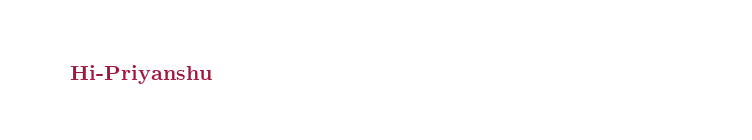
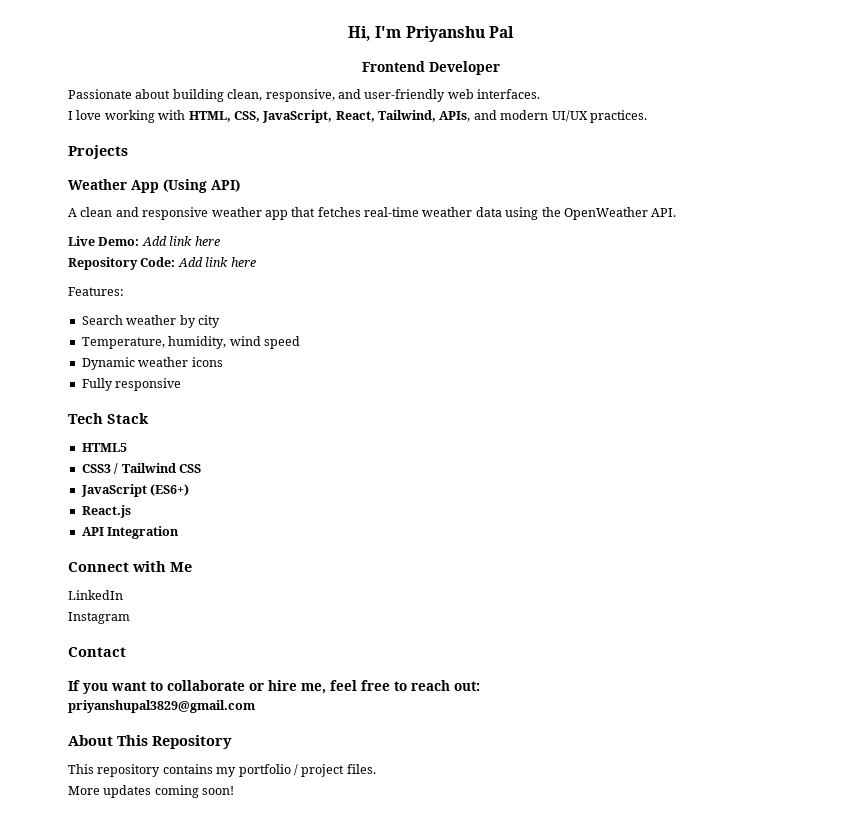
[70,65,212,84] Hi-Priyanshu -> [348,26,514,42] [361,61,500,75] [68,89,540,102] [68,110,647,123] [68,145,128,159] [68,179,240,193] [68,207,677,220] [68,236,220,246] [68,257,256,270] [68,287,124,296] [81,315,220,328] [81,336,300,349] [81,357,223,370] [81,378,182,391] [68,413,149,424] [81,443,127,452] [81,463,201,474] [80,484,190,497] [81,505,131,518] [81,526,180,539] [68,561,192,572] [68,590,123,600] [68,612,130,624] [68,647,126,657] [68,680,480,694] [68,700,255,713] [68,735,232,749] [68,764,376,777] [68,785,235,798] Hi, I'm Priyanshu Pal // Frontend Developer // Passionate about building clean, responsive, and user-friendly web interfaces. // I love working with HTML, CSS, JavaScript, React, Tailwind, APIs, and modern UI/UX practices. // Projects // Weather App (Using API) // A clean and responsive weather app that fetches real-time weather data using the OpenWeather API. // Live Demo: Add link here // Repository Code: Add link here // Features: // Search weather by city // Temperature, humidity, wind speed // Dynamic weather icons // Fully responsive // Tech Stack // HTML5 // CSS3 / Tailwind CSS // JavaScript (ES6+) // React.js // API Integration // Connect with Me // LinkedIn // Instagram // Contact // If you want to collaborate or hire me, feel free to reach out: // priyanshupal3829@gmail.com // About This Repository // This repository contains my portfolio / project files. // More updates coming soon!

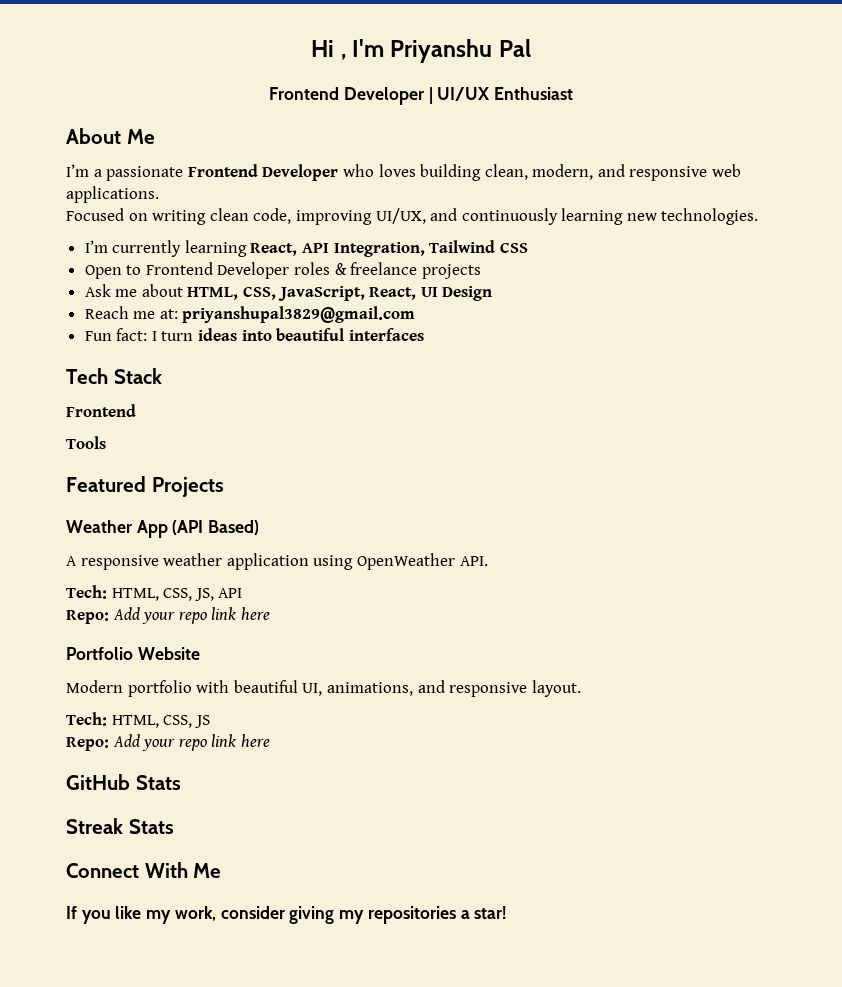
[348,26,372,41] Hi, -> [311,40,346,60] Hi ,
[68,89,540,102] [68,110,647,123] // Passionate about building clean, responsive, and user-friendly web interfaces. // I love working with HTML, CSS, JavaScript, React, Tailwind, APIs, and modern UI/UX practices. // -> [428,87,573,104] [66,128,155,144] [66,164,742,181] [66,186,159,203] [66,208,759,225] [84,240,528,257] [84,262,481,279] [84,284,493,301] [84,306,416,323] [84,328,424,341] [66,368,162,384] [66,404,136,417] [66,436,106,449] [66,476,146,492] | UI/UX Enthusiast // About Me // I’m a passionate Frontend Developer who loves building clean, modern, and responsive web applications. // Focused on writing clean code, improving UI/UX, and continuously learning new technologies. // I’m currently learning React, API Integration, Tailwind CSS // Open to Frontend Developer roles & freelance projects // Ask me about HTML, CSS, JavaScript, React, UI Design // Reach me at: priyanshupal3829@gmail.com // Fun fact: I turn ideas into beautiful interfaces // Tech Stack // Frontend // Tools // Featured
[163,179,240,193] (Using API) -> [172,520,260,535] (API Based)
[80,207,677,220] [68,236,220,246] [68,257,256,270] [68,287,124,296] [81,315,220,328] [81,336,300,349] [81,357,223,370] [81,378,182,391] [68,413,149,424] [81,443,127,452] [81,463,201,474] [80,484,190,497] [81,505,131,518] [81,526,180,539] clean and responsive weather app that fetches real-time weather data using the OpenWeather API. // Live Demo: Add link here // Repository Code: Add link here // Features: // Search weather by city // Temperature, humidity, wind speed // Dynamic weather icons // Fully responsive // Tech Stack // HTML5 // CSS3 / Tailwind CSS // JavaScript (ES6+) // React.js // API Integration -> [80,553,488,570] [66,585,243,601] [66,607,270,624] [66,647,200,660] [66,680,581,697] [66,712,210,728] [66,734,270,751] [66,774,181,790] [66,818,174,834] responsive weather application using OpenWeather API. // Tech: HTML, CSS, JS, API // Repo: Add your repo link here // Portfolio Website // Modern portfolio with beautiful UI, animations, and responsive layout. // Tech: HTML, CSS, JS // Repo: Add your repo link here // GitHub Stats // Streak Stats
[132,561,192,572] [68,590,123,600] [68,612,130,624] [68,647,126,657] with Me // LinkedIn // Instagram // Contact -> [144,862,222,878] With Me
[111,680,480,694] [68,700,255,713] [68,735,232,749] [68,764,376,777] [68,785,235,798] want to collaborate or hire me, feel free to reach out: // priyanshupal3829@gmail.com // About This Repository // This repository contains my portfolio / project files. // More updates coming soon! -> [115,906,507,924] like my work, consider giving my repositories a star!

